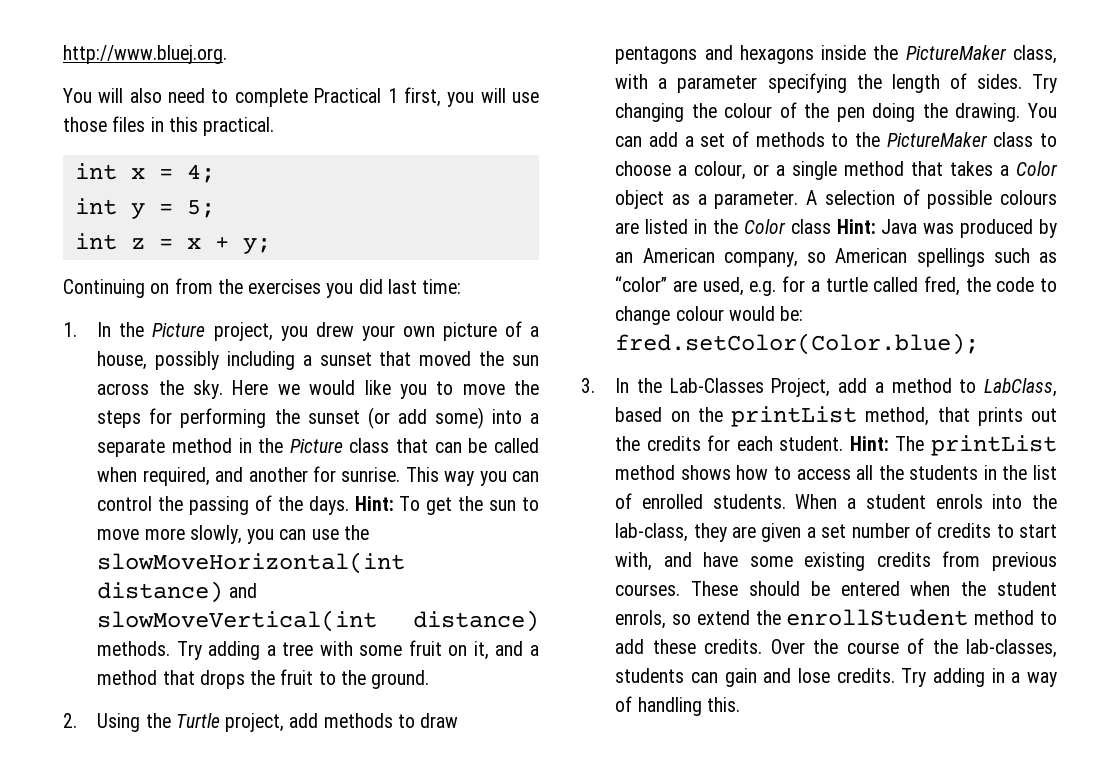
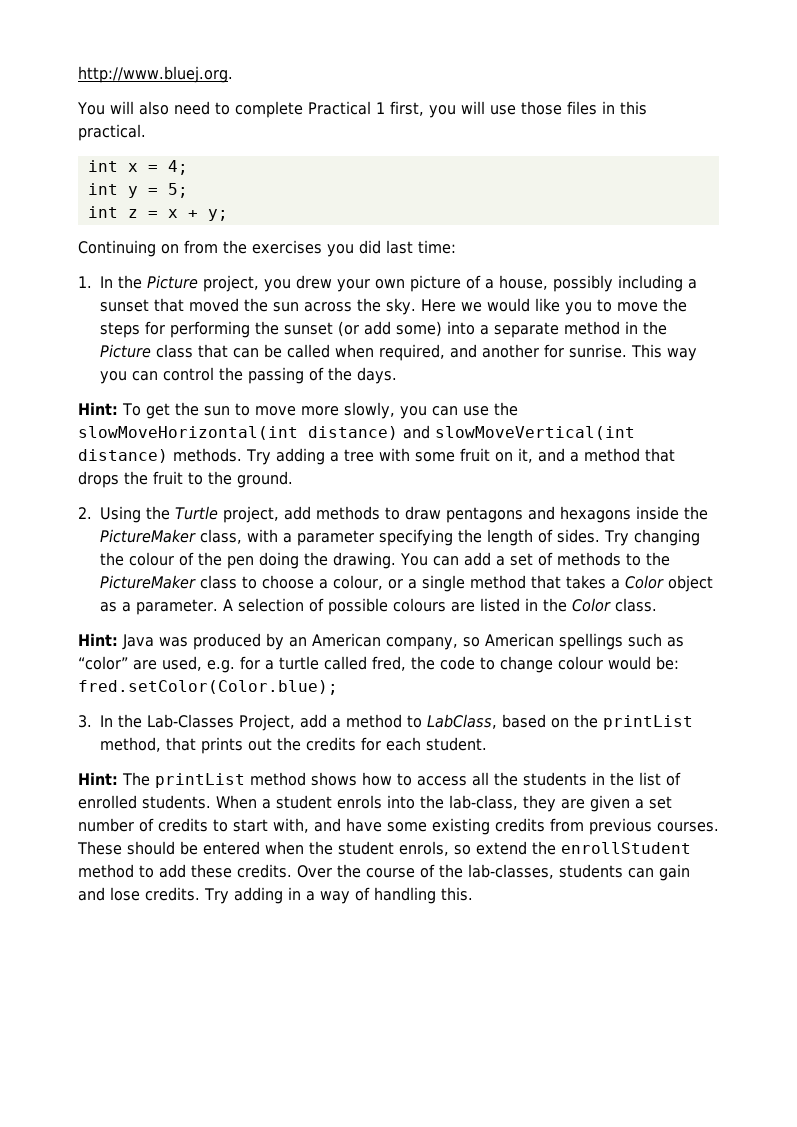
(349, 505) none -> (397, 375) //
[790,219,831,234] class -> [614,598,657,612] class. //
(844, 443) none -> (487, 744) //

